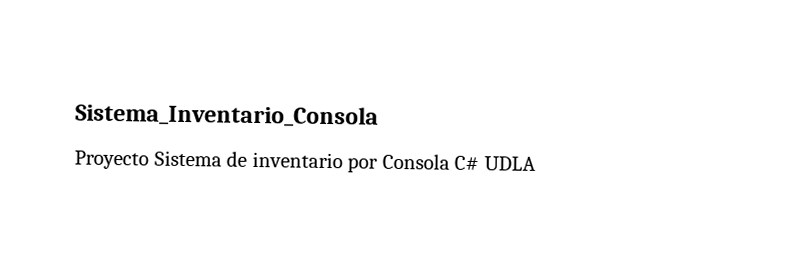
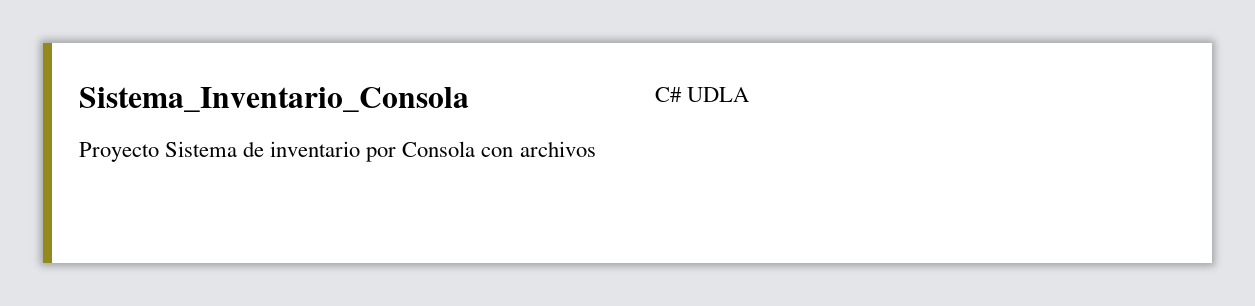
(450, 161) none -> [481,141,596,157] con archivos

